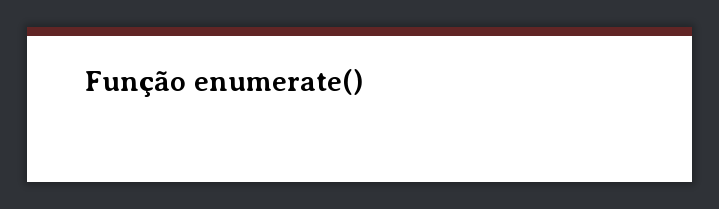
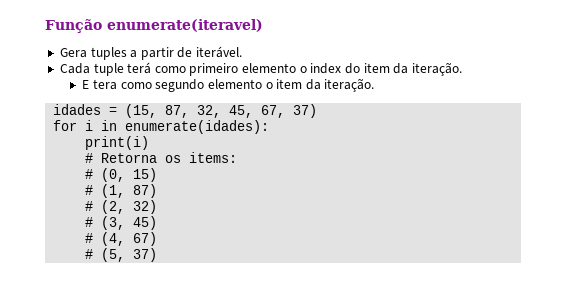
[193,69,364,95] enumerate() -> [107,19,263,32] [59,46,243,60] [59,62,462,76] [82,78,375,92] [53,104,318,118] [53,120,270,134] [85,136,150,150] [85,152,238,163] [85,168,158,182] [85,184,158,198] [85,200,158,214] [85,216,158,230] [85,232,158,246] [85,248,158,262] enumerate(iteravel) // Gera tuples a partir de iterável. // Cada tuple terá como primeiro elemento o index do item da iteração. // E tera como segundo elemento o item da iteração. // idades = (15, 87, 32, 45, 67, 37) // for i in enumerate(idades): // print(i) // # Retorna os items: // # (0, 15) // # (1, 87) // # (2, 32) // # (3, 45) // # (4, 67) // # (5, 37)

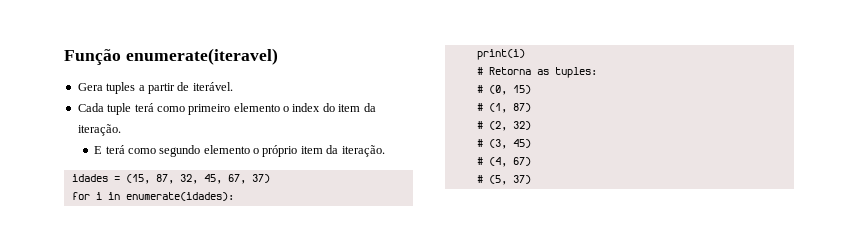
[92,79,117,90] tera -> [105,145,125,154] terá
(273, 85) none -> [262,145,298,157] próprio
[165,152,238,163] os items: -> [536,67,597,78] as tuples:

